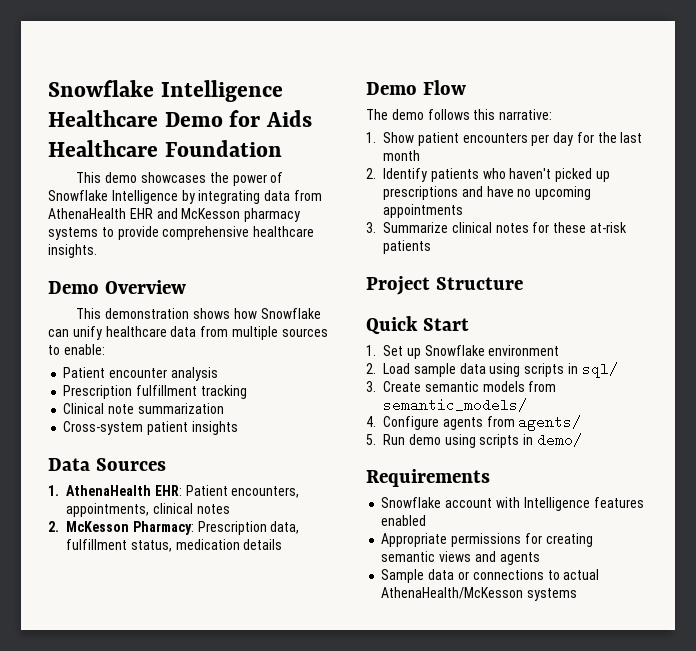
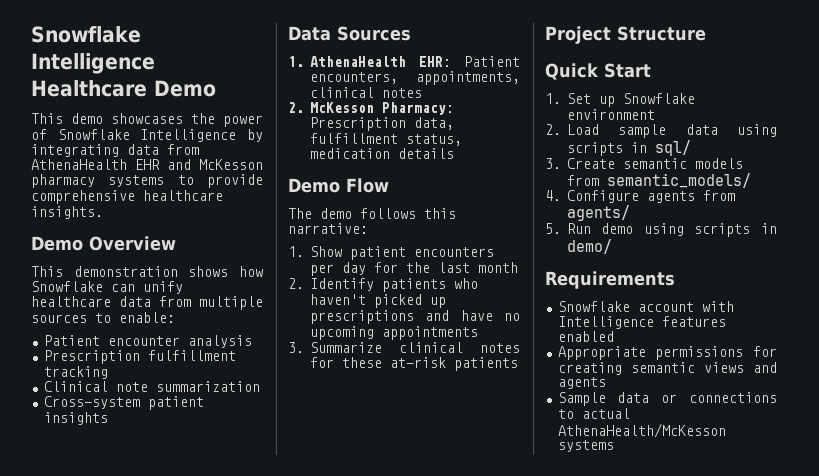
[229,110,312,127] [48,140,282,157] for Aids Healthcare Foundation -> (216, 88) none

